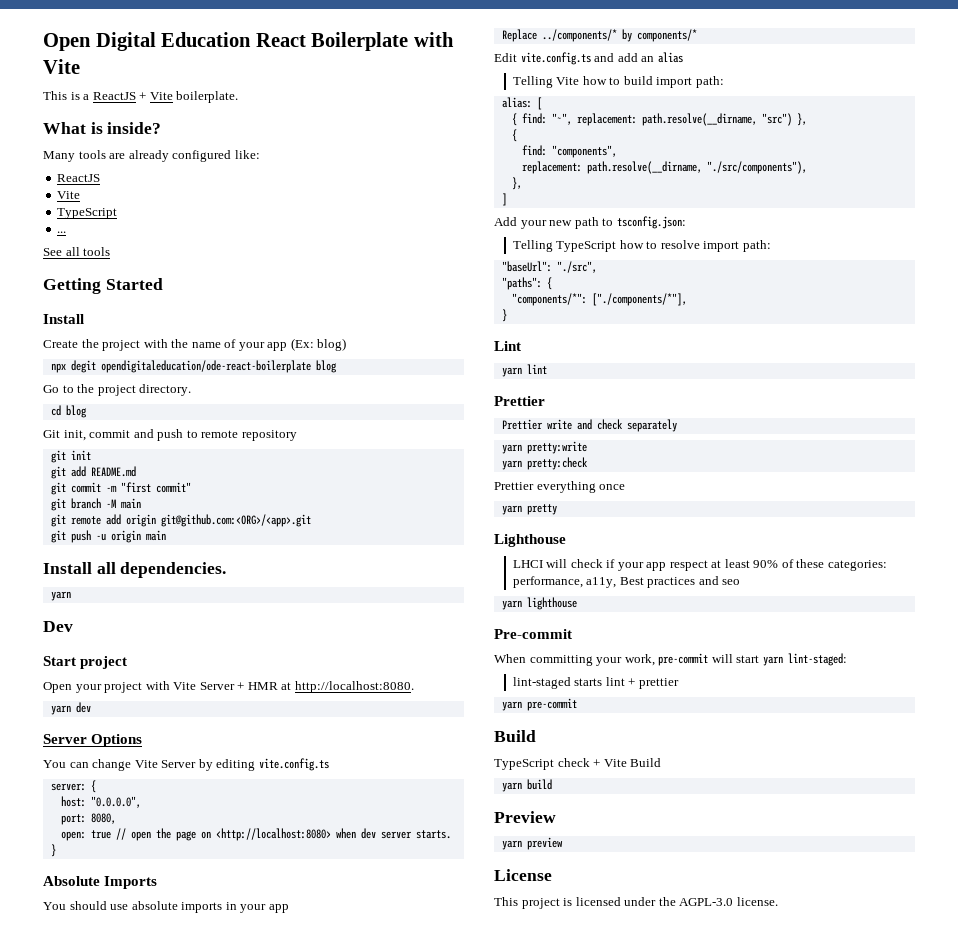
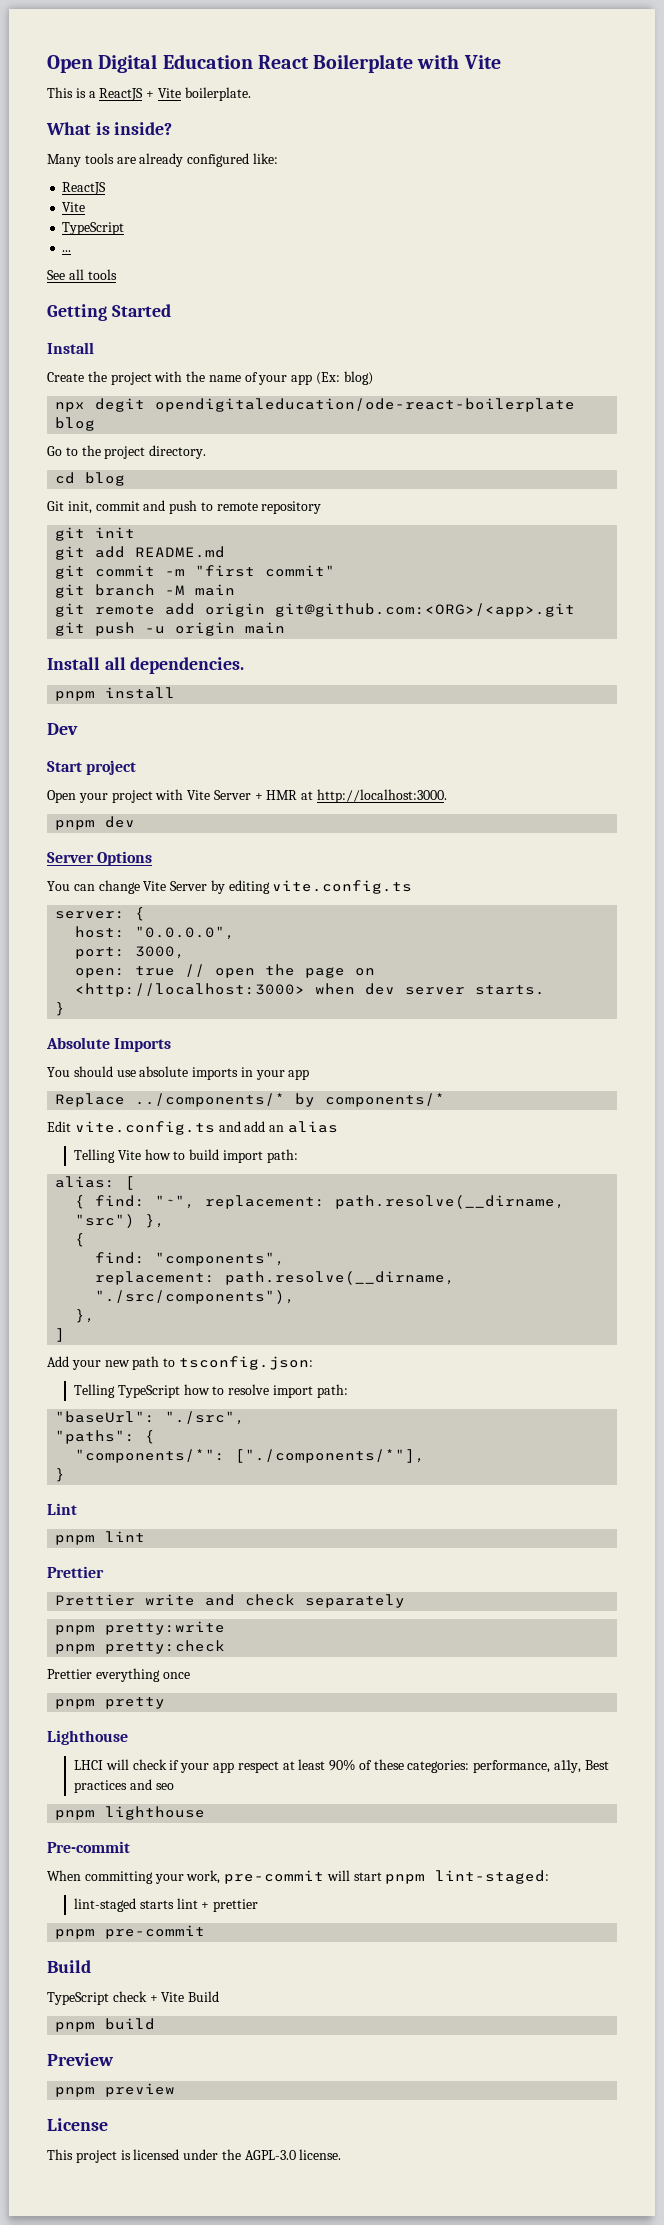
[50,591,71,601] yarn -> [55,687,176,701] pnpm install
[294,681,414,693] [50,705,71,715] http://localhost:8080. // yarn -> [317,789,448,803] [55,820,96,830] http://localhost:3000. // pnpm
[90,813,116,824] 8080, -> [135,946,186,959] 3000,
[215,828,331,841] <http://localhost:8080> -> [75,983,306,997] <http://localhost:3000>
[501,367,522,377] yarn -> [55,1535,96,1545] pnpm
[501,444,522,454] yarn -> [55,1625,96,1635] pnpm
[501,460,522,470] yarn -> [55,1644,96,1654] pnpm
[501,505,522,515] yarn -> [55,1699,96,1709] pnpm
[501,600,522,610] yarn -> [55,1810,96,1820] pnpm
[762,656,783,666] yarn -> [385,1874,426,1884] pnpm
[501,701,522,711] yarn -> [55,1929,96,1939] pnpm
[501,782,522,792] yarn -> [55,2022,96,2032] pnpm
[501,840,522,850] yarn -> [55,2087,96,2097] pnpm

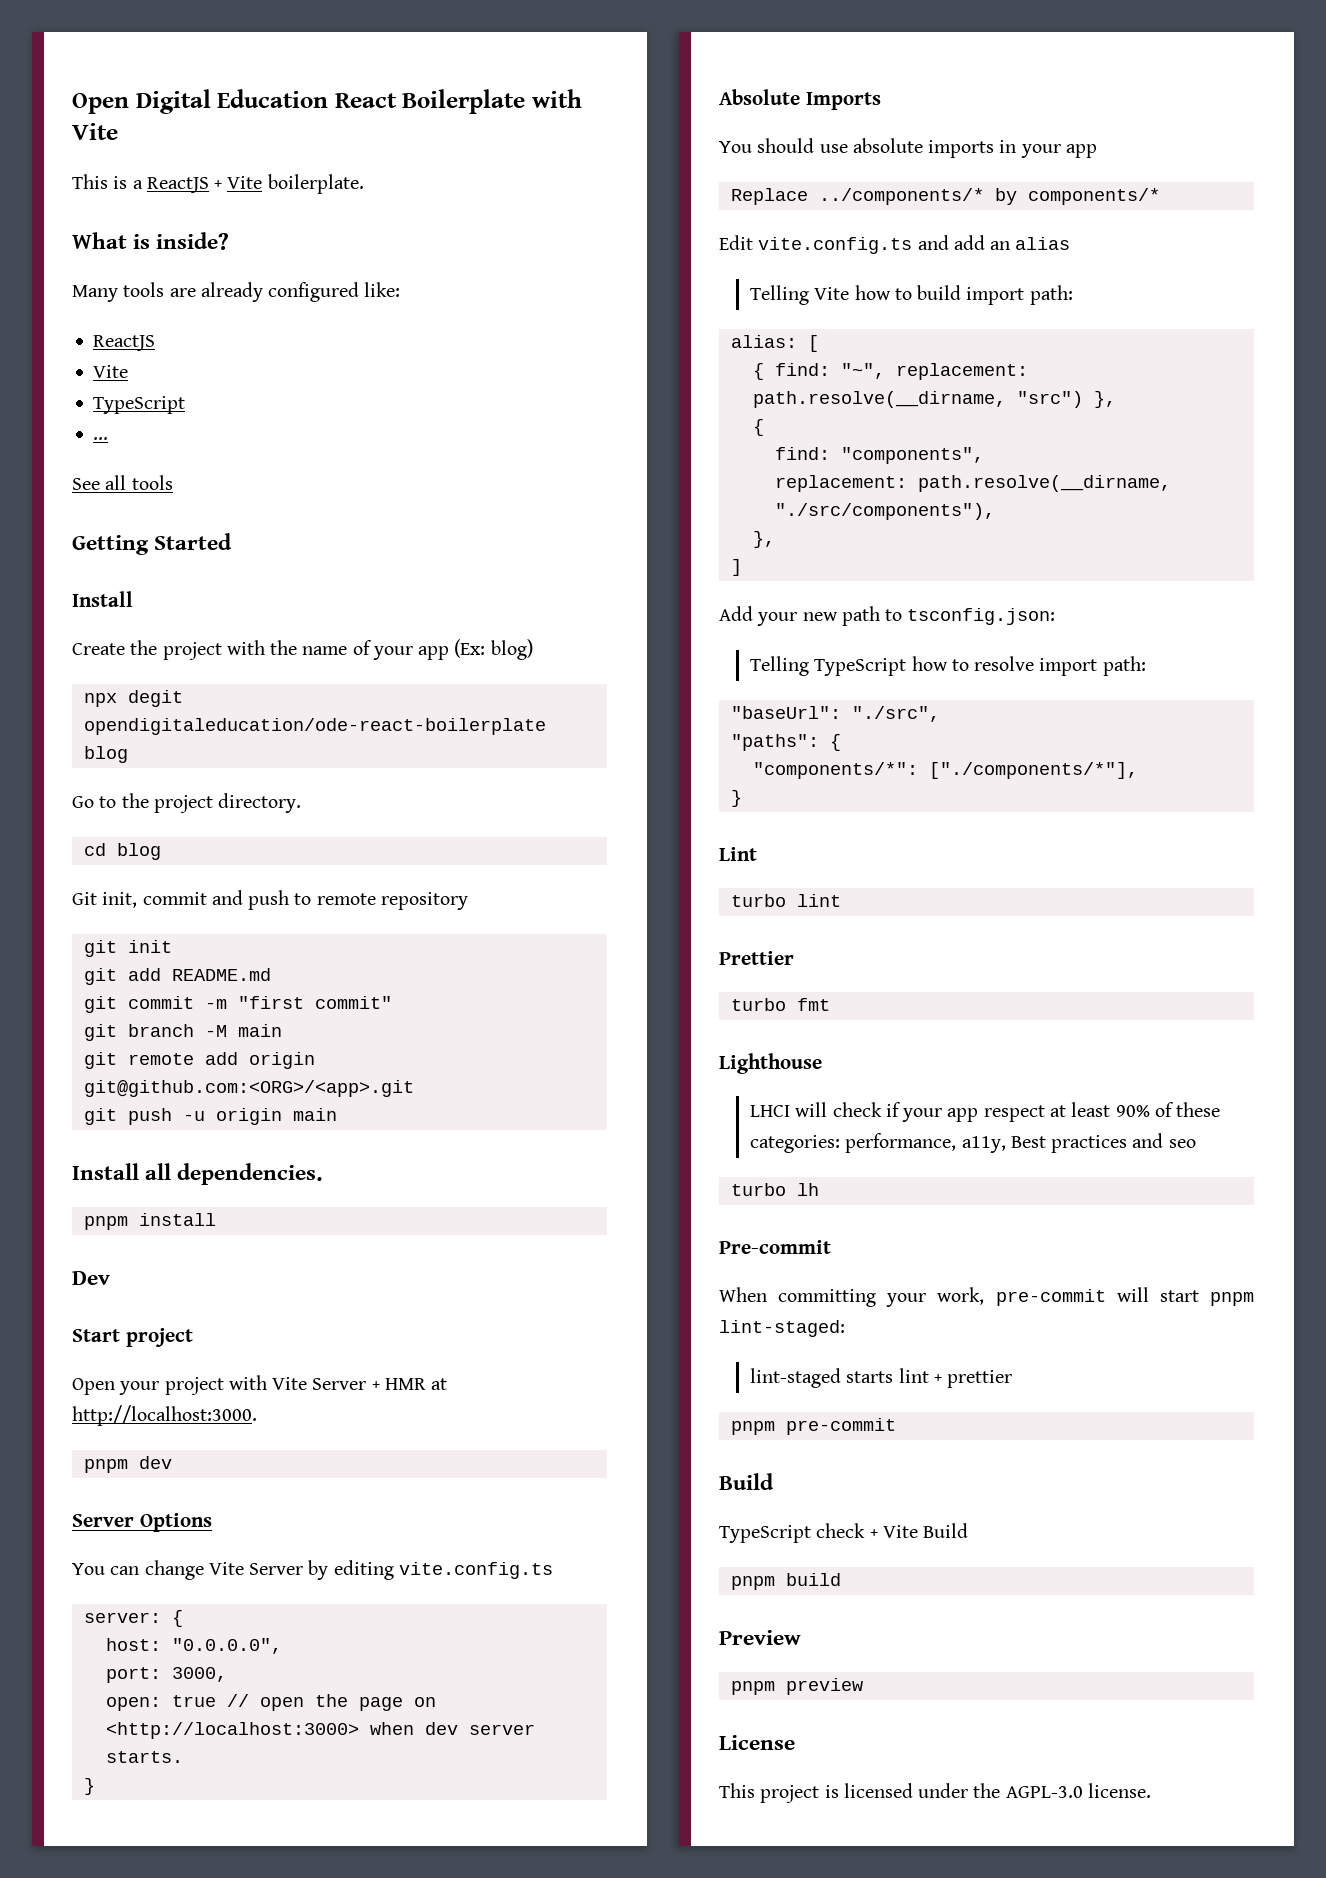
[55,1535,96,1545] pnpm -> [730,894,786,907] turbo
[55,1594,406,1608] [55,1621,226,1635] [55,1640,226,1654] [47,1668,190,1682] [55,1697,166,1709] Prettier write and check separately // pnpm pretty:write // pnpm pretty:check // Prettier everything once // pnpm pretty -> [730,998,830,1011] turbo fmt
[55,1806,206,1820] pnpm lighthouse -> [730,1183,819,1196] turbo lh

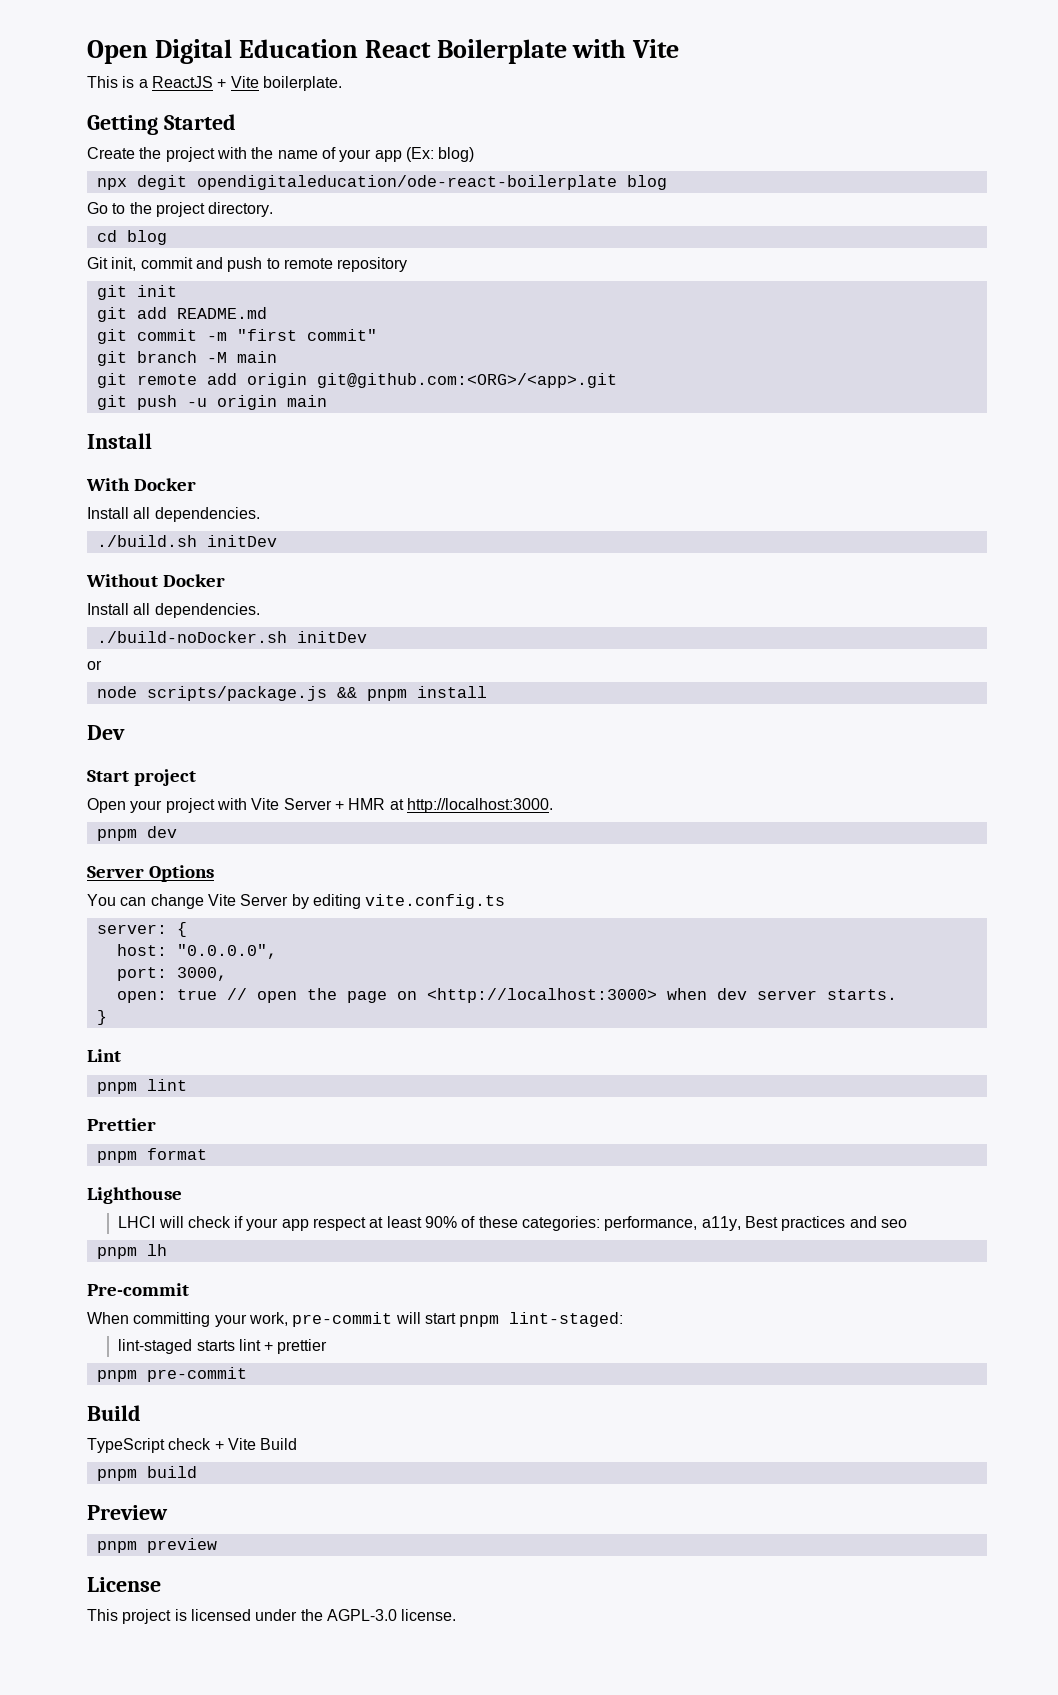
[72,232,230,250] [72,282,401,302] [93,335,156,351] [93,365,129,378] [93,396,186,414] [93,437,109,440] [72,475,173,490] // What is inside? // Many tools are already configured like: // ReactJS // Vite // TypeScript // ... // See all tools -> (342, 83) none
[72,591,133,607] // Install -> (236, 122) none
[145,1163,324,1185] all dependencies. // -> [86,478,197,491] [87,507,260,522] [96,535,277,547] [86,574,226,587] [87,603,260,618] [96,631,367,643] [87,660,102,670] [96,686,357,701] // With Docker // Install all dependencies. // ./build.sh initDev // Without Docker // Install all dependencies. // ./build-noDocker.sh initDev // or // node scripts/package.js &&
[719,89,881,110] [719,138,1097,158] [730,188,1160,205] [719,235,1071,254] [750,285,1073,305] [730,335,819,352] [752,363,1028,380] [752,391,1116,408] [752,419,764,436] [774,447,984,464] [774,475,1171,492] [774,503,995,520] [752,531,775,548] [730,559,742,576] [719,606,1056,626] [750,656,1146,676] [730,706,940,722] [730,734,841,751] [752,762,1138,779] [730,790,742,807] // Absolute Imports // You should use absolute imports in your app // Replace ../components/* by components/* // Edit vite.config.ts and add an alias // Telling Vite how to build import path: // alias: [ // { find: "~", replacement: path.resolve(__dirname, "src") }, // { // find: "components", // replacement: path.resolve(__dirname, "./src/components"), // }, // ] // Add your new path to tsconfig.json: // Telling TypeScript how to resolve import path: // "baseUrl": "./src", // "paths": { // "components/*": ["./components/*"], // } -> (107, 1017) none
[730,894,786,907] turbo -> [96,1082,137,1094] pnpm
[730,998,830,1011] turbo fmt -> [96,1148,207,1163] pnpm format
[730,1183,786,1196] turbo -> [96,1247,137,1259] pnpm

